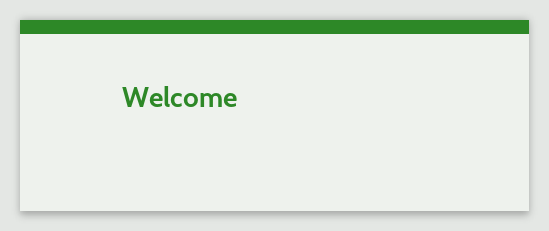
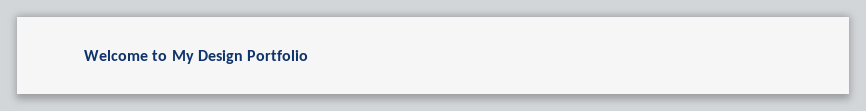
(237, 96) none -> [152,50,309,64] to My Design Portfolio

